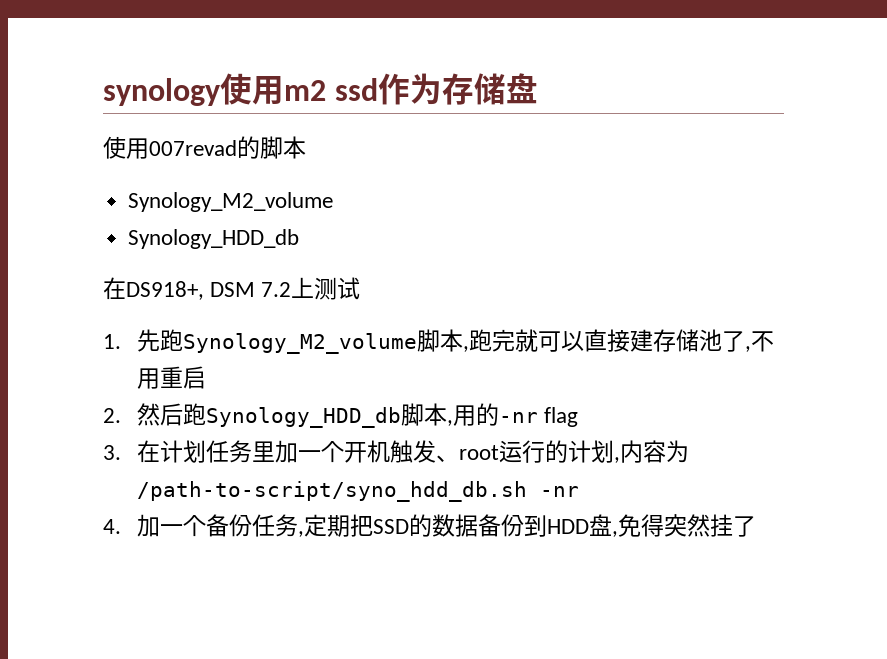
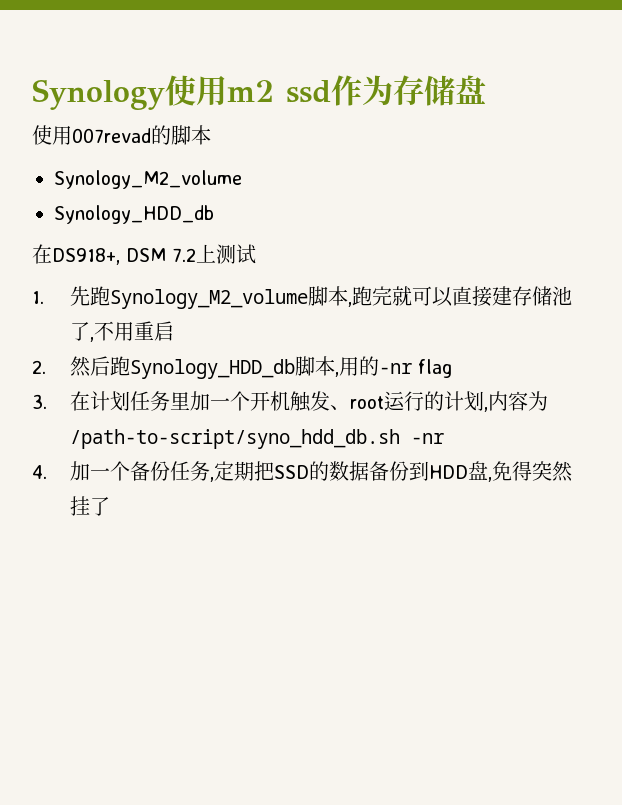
[103,78,220,106] synology -> [32,79,165,110] Synology

